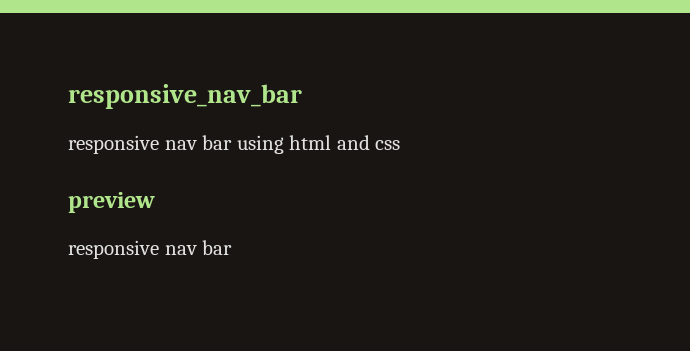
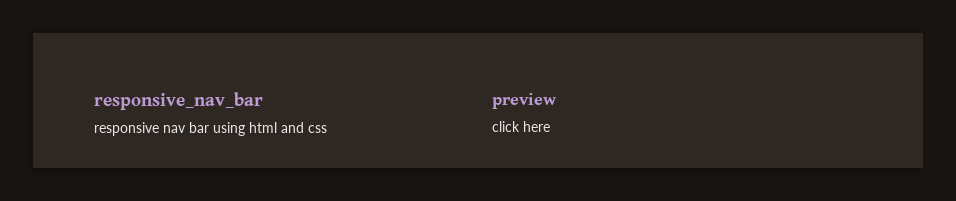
[68,240,233,259] responsive nav bar -> [492,121,550,132] click here

